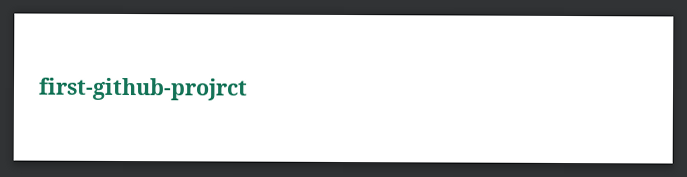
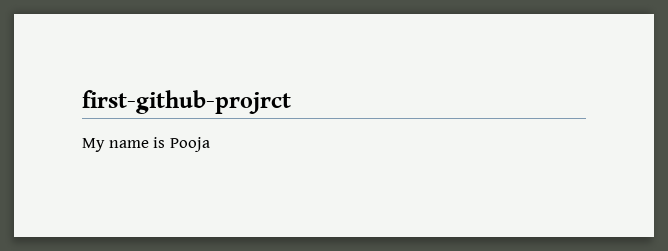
(248, 89) none -> [82,137,210,152] // My name is Pooja

